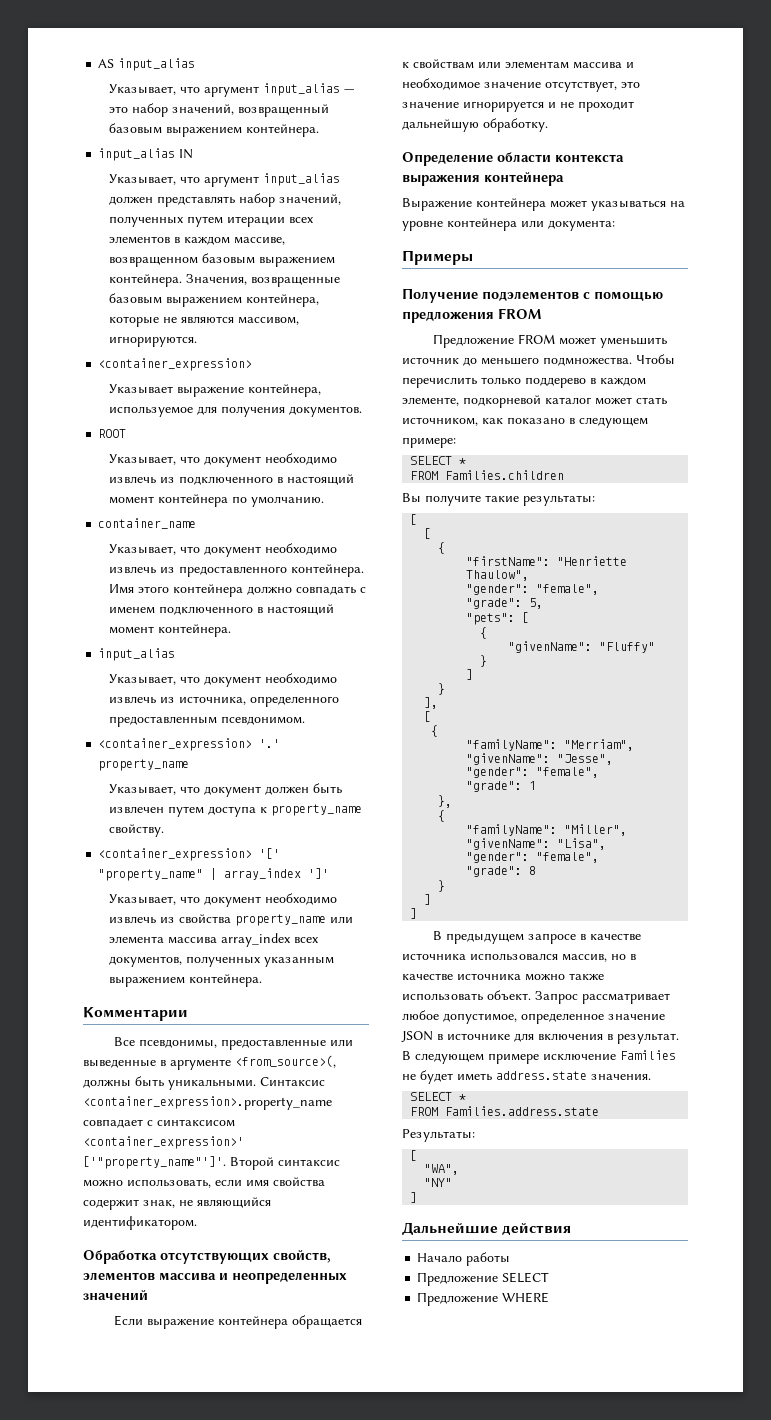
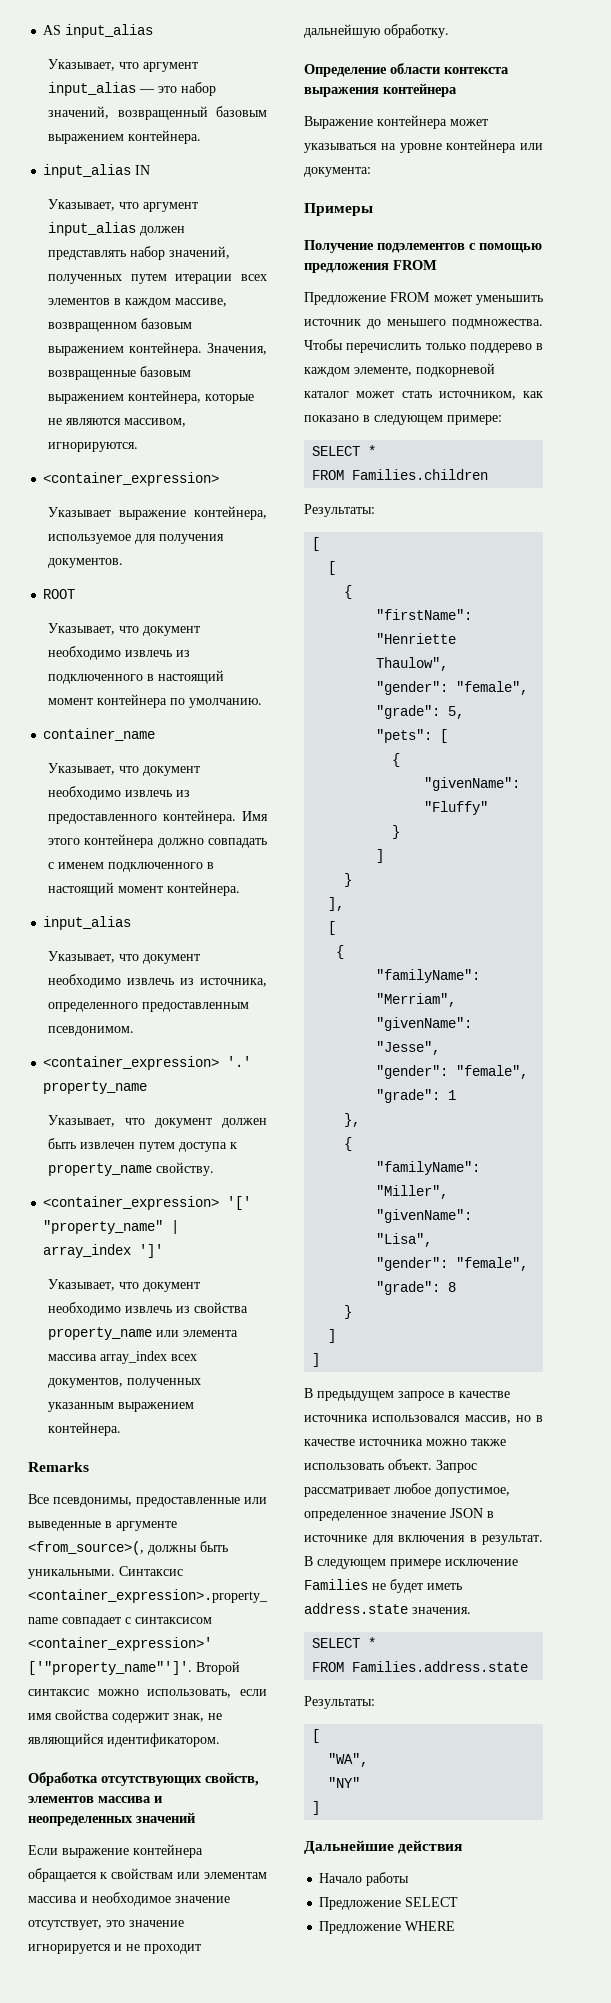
[83,1007,188,1021] Комментарии -> [28,1462,89,1472] Remarks
[402,493,595,506] Вы получите такие результаты: -> [304,504,375,517] Результаты:

